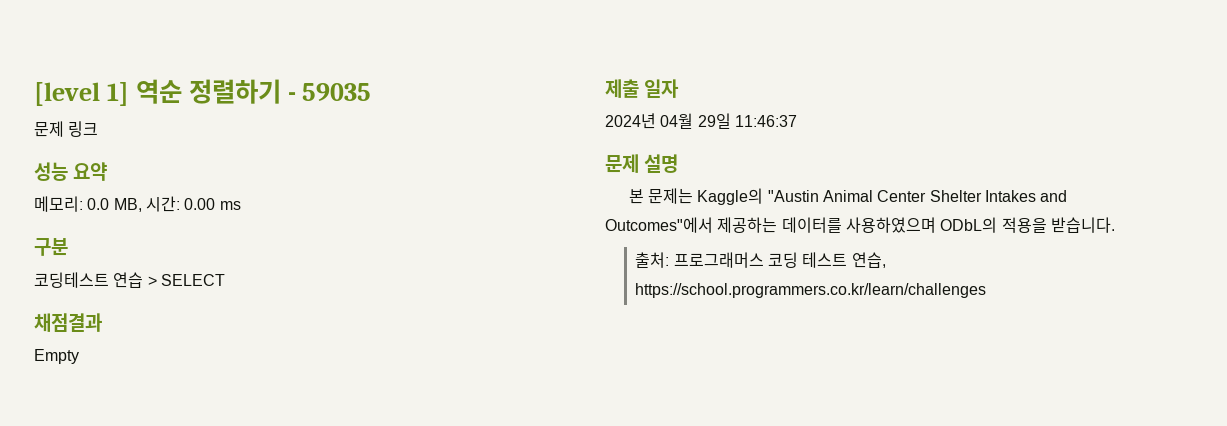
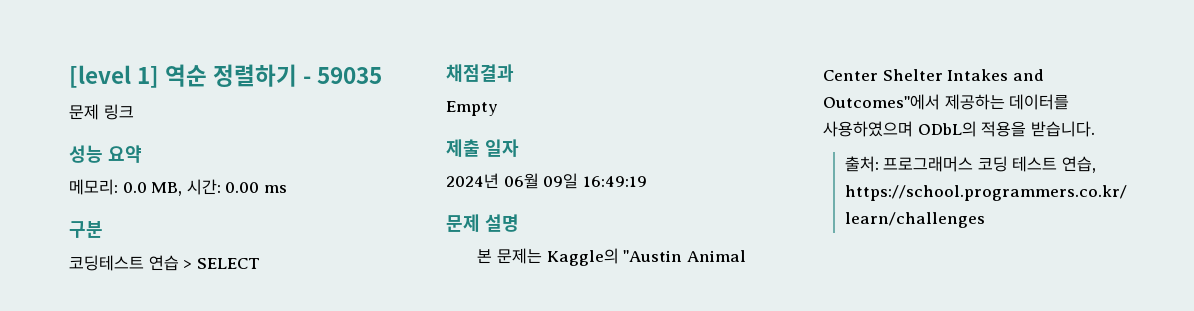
[660,113,797,129] 04월 29일 11:46:37 -> [503,173,647,189] 06월 09일 16:49:19

